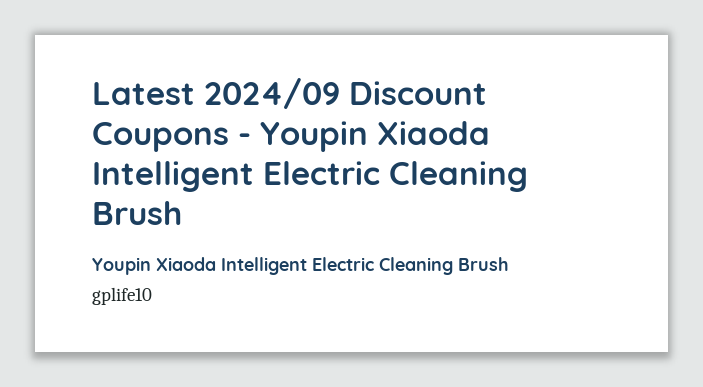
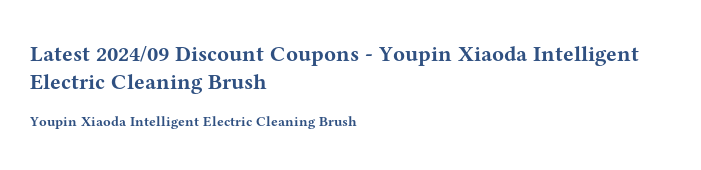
[92,287,152,305] // gplife10 -> (357, 121) none

